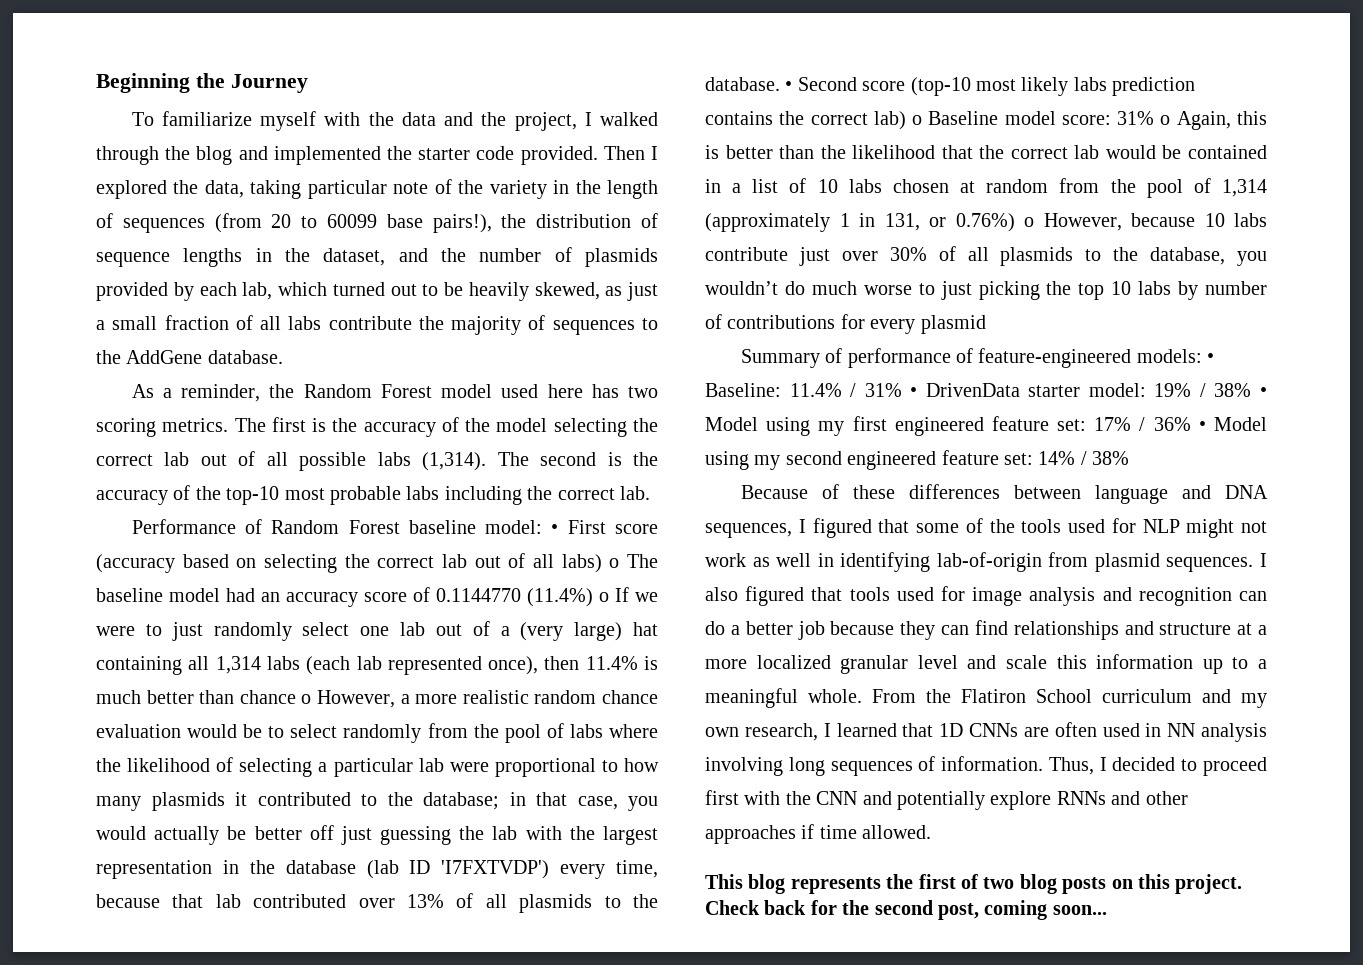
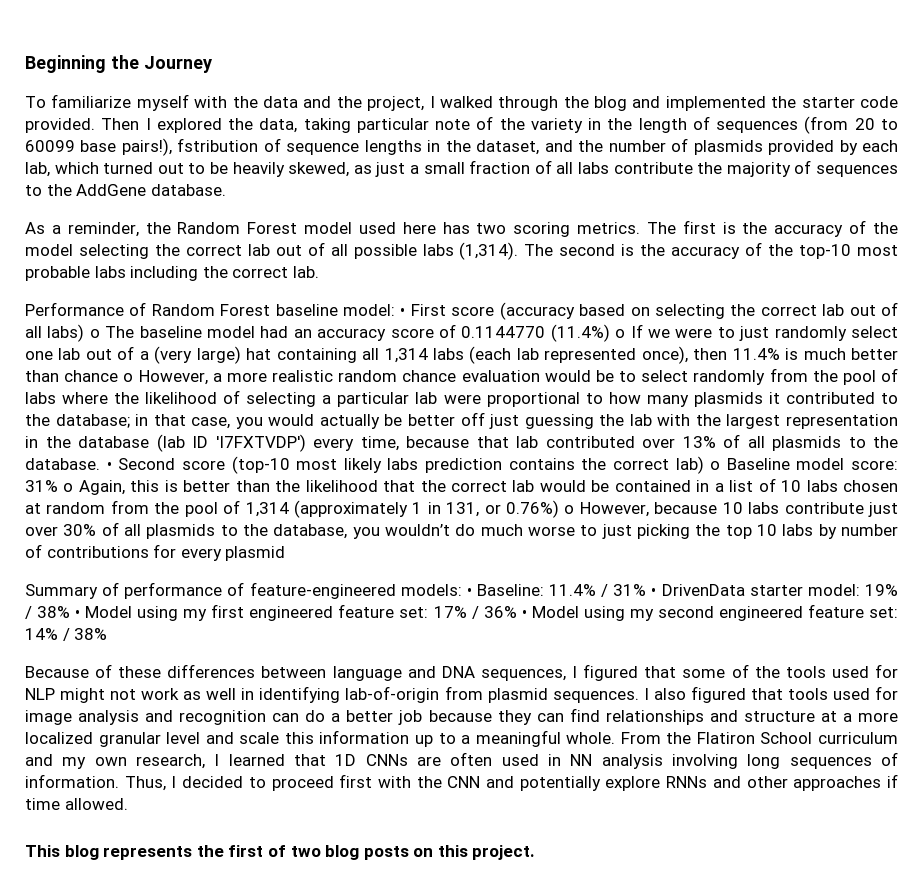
[501,214,632,228] the distribution -> [177,138,259,152] fstribution
[705,900,1107,920] Check back for the second post, coming soon... -> (536, 852) none

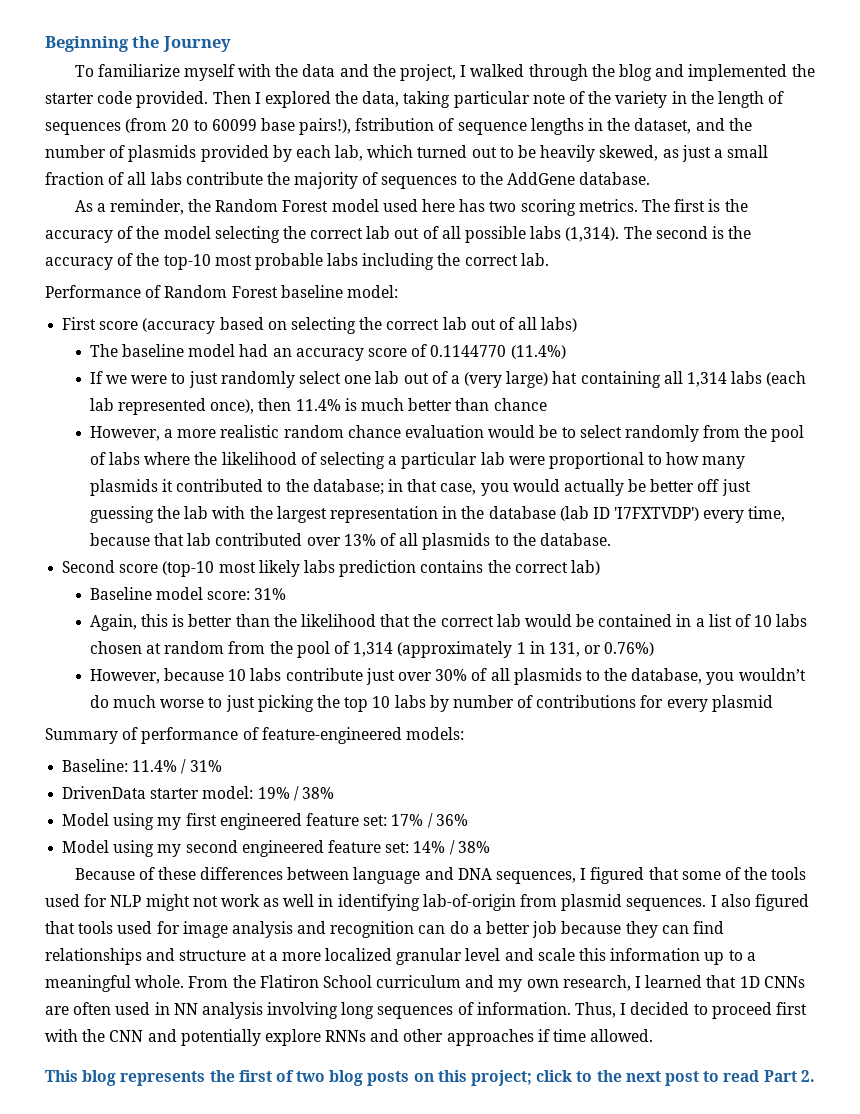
[400,308,406,316] • -> (398, 291) //
[89,329,100,338] o -> (578, 324) //
[615,329,626,338] o -> (566, 352) //
[123,373,134,382] o -> (547, 404) //
[106,462,112,470] • -> (611, 539) //
[710,461,721,470] o -> (600, 567) //
[63,483,74,492] o -> (287, 594) //
[564,505,575,514] o -> (655, 649) //
[466,588,472,596] • -> (464, 733) //
[651,588,657,596] • -> (222, 766) //
[75,610,81,618] • -> (334, 793) //
[521,610,527,618] • -> (468, 820) //
[472,845,536,860] project. -> [471,1070,815,1086] project; click to the next post to read Part 2.

